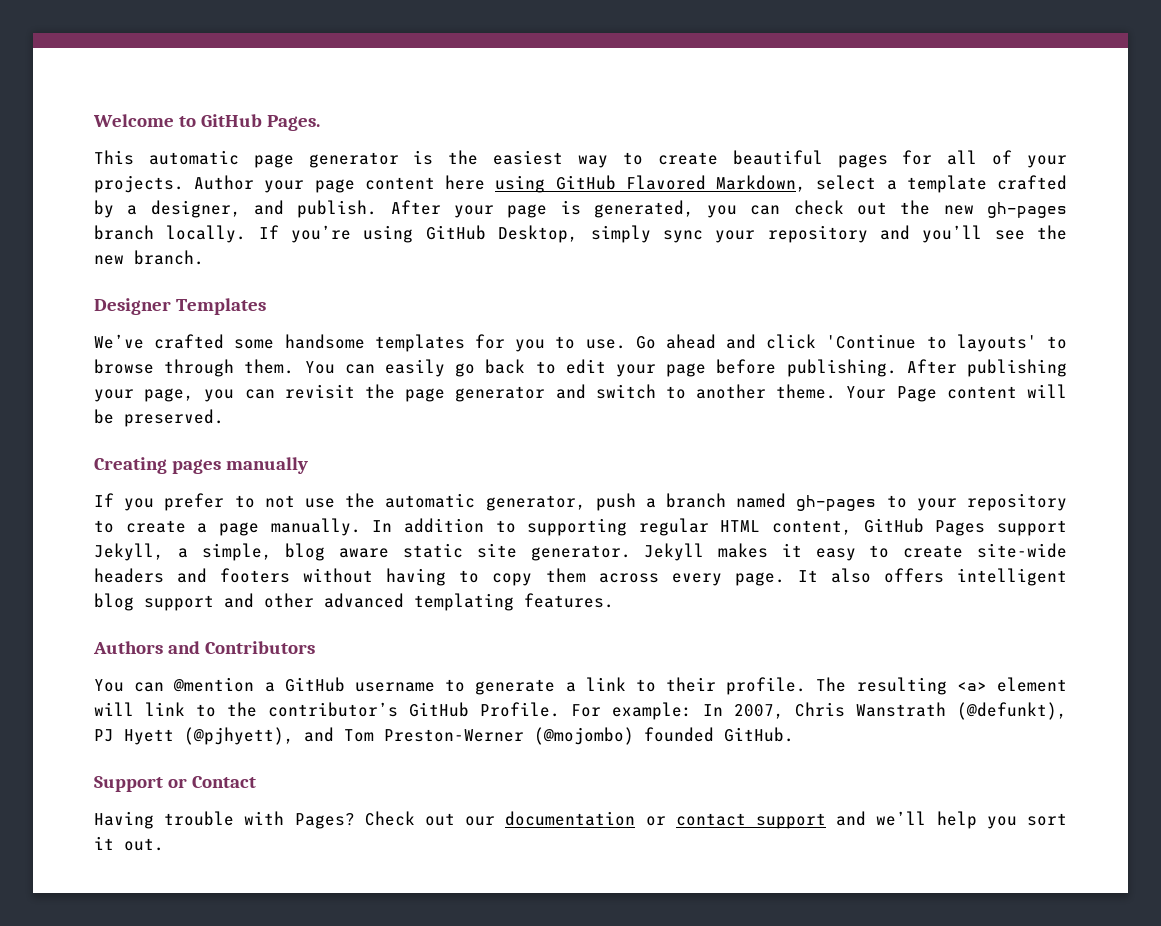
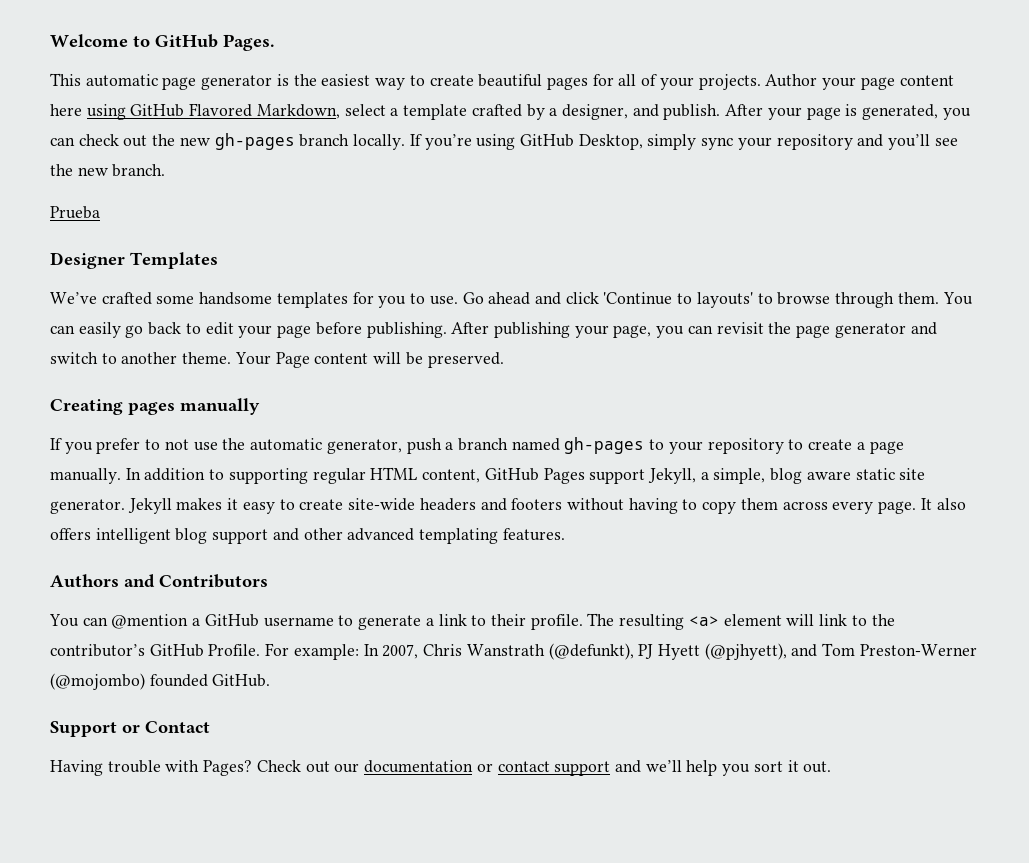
(204, 257) none -> [50,206,100,219] // Prueba

